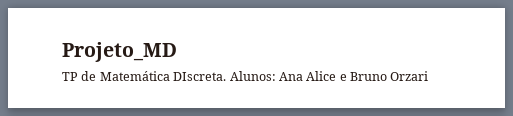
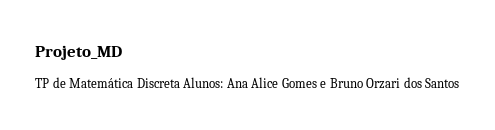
[173,72,227,81] DIscreta. -> [136,78,180,88] Discreta
(337, 76) none -> [281,78,317,88] Gomes
(429, 76) none -> [403,77,460,88] dos Santos

